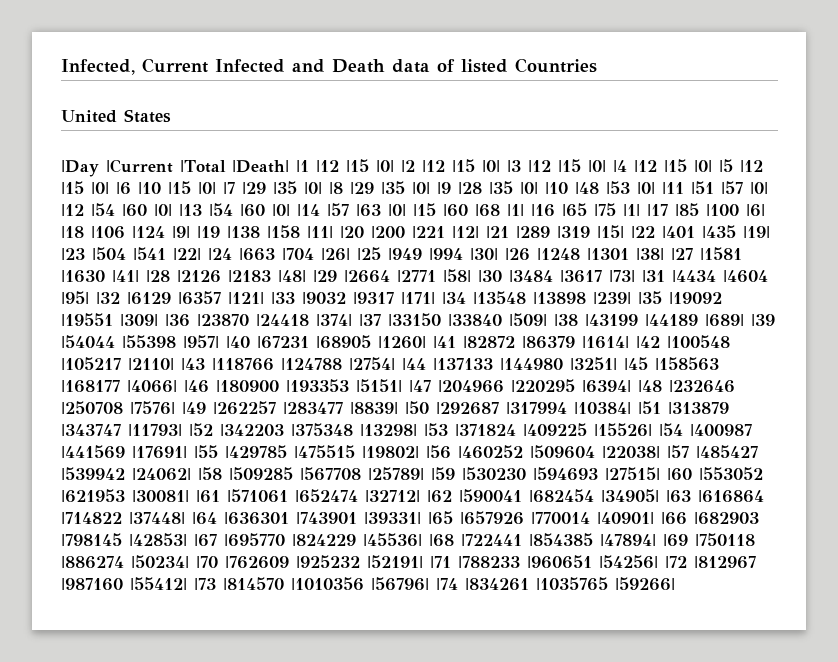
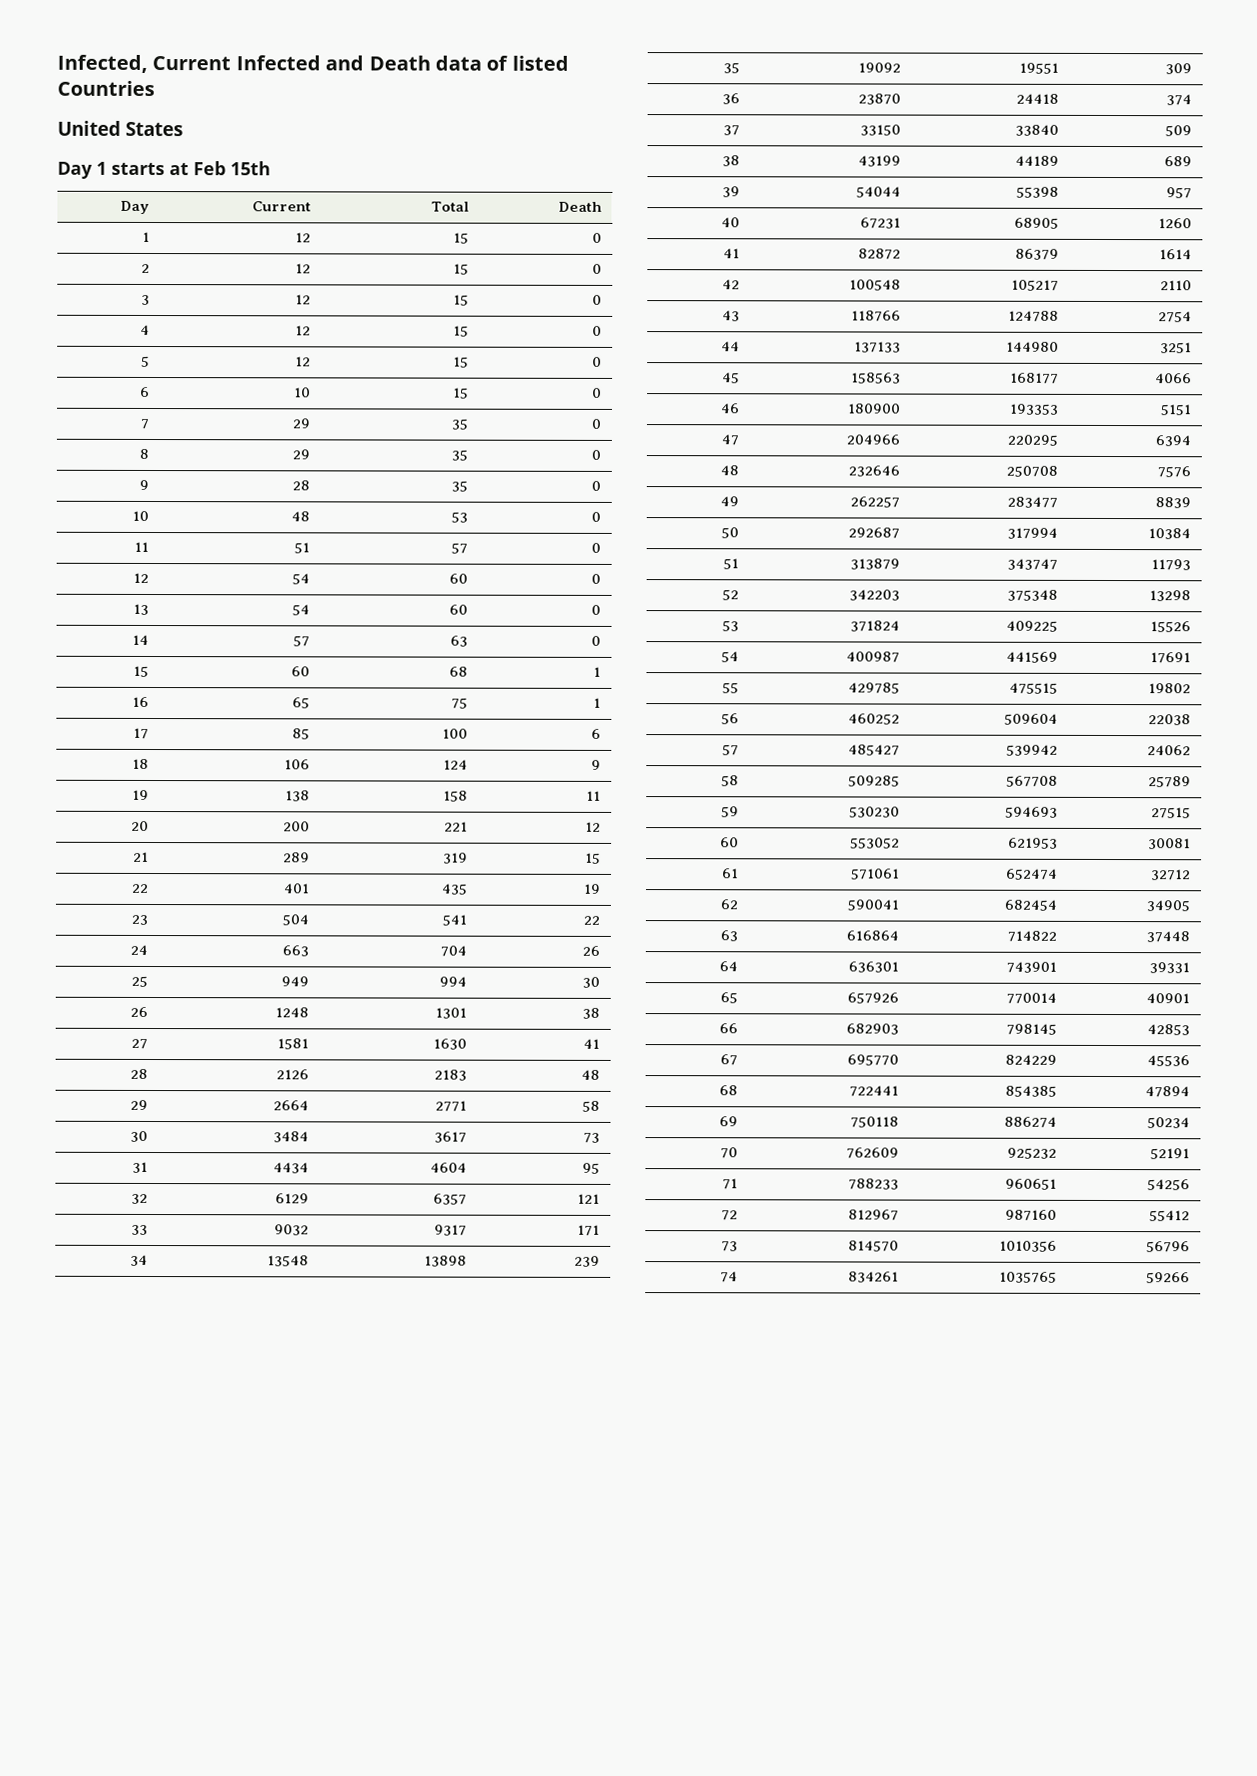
[61,159,763,177] [61,181,768,195] [61,203,765,217] [61,225,770,239] [61,247,742,261] [61,269,768,283] [61,291,722,305] [61,313,775,327] [61,335,730,349] [61,357,719,371] [61,379,735,393] [61,401,729,415] [61,423,752,437] [61,445,758,459] [61,467,763,481] [61,489,764,503] [61,511,759,525] [61,533,755,547] [61,555,756,569] [61,577,675,591] |Day |Current |Total |Death| |1 |12 |15 |0| |2 |12 |15 |0| |3 |12 |15 |0| |4 |12 |15 |0| |5 |12 |15 |0| |6 |10 |15 |0| |7 |29 |35 |0| |8 |29 |35 |0| |9 |28 |35 |0| |10 |48 |53 |0| |11 |51 |57 |0| |12 |54 |60 |0| |13 |54 |60 |0| |14 |57 |63 |0| |15 |60 |68 |1| |16 |65 |75 |1| |17 |85 |100 |6| |18 |106 |124 |9| |19 |138 |158 |11| |20 |200 |221 |12| |21 |289 |319 |15| |22 |401 |435 |19| |23 |504 |541 |22| |24 |663 |704 |26| |25 |949 |994 |30| |26 |1248 |1301 |38| |27 |1581 |1630 |41| |28 |2126 |2183 |48| |29 |2664 |2771 |58| |30 |3484 |3617 |73| |31 |4434 |4604 |95| |32 |6129 |6357 |121| |33 |9032 |9317 |171| |34 |13548 |13898 |239| |35 |19092 |19551 |309| |36 |23870 |24418 |374| |37 |33150 |33840 |509| |38 |43199 |44189 |689| |39 |54044 |55398 |957| |40 |67231 |68905 |1260| |41 |82872 |86379 |1614| |42 |100548 |105217 |2110| |43 |118766 |124788 |2754| |44 |137133 |144980 |3251| |45 |158563 |168177 |4066| |46 |180900 |193353 |5151| |47 |204966 |220295 |6394| |48 |232646 |250708 |7576| |49 |262257 |283477 |8839| |50 |292687 |317994 |10384| |51 |313879 |343747 |11793| |52 |342203 |375348 |13298| |53 |371824 |409225 |15526| |54 |400987 |441569 |17691| |55 |429785 |475515 |19802| |56 |460252 |509604 |22038| |57 |485427 |539942 |24062| |58 |509285 |567708 |25789| |59 |530230 |594693 |27515| |60 |553052 |621953 |30081| |61 |571061 |652474 |32712| |62 |590041 |682454 |34905| |63 |616864 |714822 |37448| |64 |636301 |743901 |39331| |65 |657926 |770014 |40901| |66 |682903 |798145 |42853| |67 |695770 |824229 |45536| |68 |722441 |854385 |47894| |69 |750118 |886274 |50234| |70 |762609 |925232 |52191| |71 |788233 |960651 |54256| |72 |812967 |987160 |55412| |73 |814570 |1010356 |56796| |74 |834261 |1035765 |59266| -> [57,161,271,179] [119,200,150,214] [251,201,311,212] [430,201,469,212] [557,201,602,212] [141,231,150,242] [294,232,311,243] [452,232,469,244] [591,232,602,243] [140,263,150,273] [294,263,311,274] [452,263,469,275] [591,263,602,274] [140,294,150,305] [294,294,311,305] [452,294,469,306] [591,294,602,305] [139,324,150,335] [294,325,311,336] [452,325,469,337] [591,325,602,336] [140,355,150,367] [294,356,311,367] [452,356,469,368] [591,356,602,367] [139,386,150,397] [293,387,311,398] [452,387,469,399] [591,387,602,398] [139,418,149,429] [291,418,310,429] [450,418,468,430] [590,418,601,429] [138,448,149,459] [291,449,310,460] [450,449,468,461] [590,449,601,460] [138,479,149,490] [291,480,310,491] [450,480,468,492] [590,480,601,491] [131,510,149,521] [290,511,310,522] [450,511,468,523] [590,511,601,522] [133,541,149,552] [293,542,310,554] [450,542,468,554] [590,542,601,553] [132,572,149,583] [291,573,310,585] [448,573,468,584] [590,573,601,584] [132,603,149,615] [291,604,310,616] [448,604,468,615] [590,604,601,615] [131,634,149,645] [292,635,310,647] [449,635,468,647] [590,635,601,646] [132,665,149,677] [290,666,310,677] [448,666,468,677] [592,666,601,677] [131,696,149,707] [291,697,310,709] [450,697,468,709] [592,697,601,708] [132,727,149,739] [291,728,310,740] [441,728,468,739] [590,728,601,739] [131,758,149,769] [283,759,310,770] [442,759,468,770] [590,759,601,770] [131,789,149,800] [284,790,310,802] [442,790,468,802] [585,790,601,801] [130,820,149,831] [282,821,310,832] [443,821,468,832] [584,821,601,832] [132,851,149,862] [282,852,310,863] [442,852,468,864] [584,852,601,864] [130,883,149,893] [282,883,310,894] [440,883,468,895] [582,883,601,894] [130,914,148,925] [281,914,309,926] [441,914,467,926] [582,915,600,925] [129,944,148,955] [281,945,309,957] [439,945,467,957] [581,945,600,956] [130,975,148,987] [280,976,309,987] [438,976,467,987] [581,976,600,988] [129,1006,148,1017] [274,1007,309,1018] [434,1007,467,1019] [581,1007,600,1019] [130,1038,148,1049] [276,1038,309,1050] [432,1038,467,1050] [582,1038,600,1049] [129,1068,148,1079] [275,1069,309,1080] [433,1069,467,1081] [580,1069,600,1080] [129,1099,148,1110] [272,1100,309,1111] [434,1100,467,1112] [581,1100,600,1112] [129,1130,148,1142] [272,1131,309,1143] [433,1131,467,1143] [582,1132,600,1143] [131,1161,148,1173] [272,1162,309,1174] [429,1162,467,1173] [581,1162,600,1174] [130,1193,148,1204] [274,1193,309,1204] [432,1193,467,1205] [576,1193,600,1204] [130,1224,148,1235] [273,1224,309,1236] [433,1224,467,1236] [576,1224,600,1236] [129,1254,148,1266] [266,1255,309,1267] [423,1255,467,1267] [573,1255,600,1267] [722,62,740,74] [857,62,901,73] [1018,62,1059,74] [1164,63,1192,75] [721,93,740,105] [857,93,901,105] [1015,93,1059,104] [1165,94,1192,106] [722,125,740,136] [859,124,901,136] [1014,124,1059,136] [1164,125,1192,137] [721,155,740,167] [857,155,901,167] [1014,155,1059,166] [1163,156,1192,167] [721,186,740,198] [855,186,901,198] [1015,186,1059,198] [1165,187,1192,199] [720,217,740,228] [859,217,901,229] [1013,217,1059,229] [1157,218,1192,229] [722,248,740,259] [857,248,901,260] [1014,248,1059,260] [1158,249,1192,260] [721,279,740,290] [848,279,901,291] [1010,279,1059,291] [1159,280,1192,291] [721,310,740,322] [850,310,901,322] [1007,310,1059,322] [1157,311,1192,323] [720,341,740,352] [853,341,901,353] [1005,341,1059,352] [1159,342,1192,354] [721,372,740,384] [850,372,901,384] [1009,372,1059,384] [1154,373,1192,384] [719,403,740,414] [846,403,901,414] [1008,403,1059,415] [1159,404,1192,416] [720,434,739,446] [845,434,900,445] [1006,434,1058,446] [1154,435,1191,447] [719,465,739,476] [847,465,900,477] [1005,465,1058,477] [1156,466,1191,478] [719,496,739,507] [849,496,900,508] [1006,496,1058,508] [1154,497,1191,509] [720,527,739,539] [847,527,900,539] [1006,527,1058,539] [1147,528,1191,540] [722,558,739,570] [849,558,900,570] [1006,558,1058,570] [1150,559,1191,571] [721,589,739,601] [848,589,900,601] [1006,589,1058,601] [1148,590,1191,602] [721,620,739,632] [849,620,900,632] [1005,620,1058,632] [1149,621,1191,633] [720,651,739,663] [845,651,900,663] [1005,651,1058,663] [1149,652,1191,664] [721,682,739,694] [847,682,900,694] [1008,682,1058,694] [1147,683,1191,694] [720,713,739,725] [847,713,900,725] [1003,713,1058,725] [1147,714,1191,726] [721,744,739,756] [847,744,900,756] [1005,744,1058,756] [1146,745,1191,756] [720,775,739,787] [847,775,900,787] [1005,775,1058,787] [1147,776,1191,788] [720,806,739,818] [848,806,900,818] [1004,806,1058,818] [1150,807,1191,819] [719,837,739,848] [849,837,900,849] [1007,837,1058,849] [1147,838,1191,850] [721,868,739,879] [850,868,900,880] [1005,868,1058,880] [1150,869,1191,881] [719,899,738,910] [846,899,899,911] [1003,899,1057,911] [1145,900,1190,912] [719,930,738,942] [845,930,899,941] [1006,930,1057,942] [1145,931,1190,943] [718,961,738,972] [847,961,899,973] [1005,961,1057,973] [1148,962,1190,974] [719,992,738,1004] [846,992,899,1004] [1005,992,1057,1004] [1145,993,1190,1004] [718,1023,738,1034] [845,1023,899,1035] [1005,1023,1057,1035] [1146,1024,1190,1036] [719,1054,738,1066] [846,1054,899,1066] [1004,1054,1057,1065] [1146,1055,1190,1067] [718,1085,738,1096] [848,1085,899,1097] [1004,1085,1057,1097] [1144,1086,1190,1098] [718,1116,738,1127] [849,1116,899,1128] [1003,1116,1057,1128] [1146,1117,1190,1129] [719,1147,738,1159] [845,1147,899,1159] [1006,1147,1057,1159] [1149,1148,1190,1160] [721,1178,738,1190] [847,1178,899,1190] [1004,1178,1057,1190] [1146,1179,1190,1191] [720,1210,738,1221] [847,1209,899,1221] [1004,1209,1057,1221] [1148,1210,1190,1222] [720,1241,738,1252] [847,1240,899,1252] [998,1240,1057,1252] [1145,1241,1190,1253] [719,1271,738,1283] [847,1271,899,1283] [998,1271,1057,1283] [1145,1272,1190,1284] Day 1 starts at Feb 15th // Day | Current | Total | Death // 1 | 12 | 15 | 0 // 2 | 12 | 15 | 0 // 3 | 12 | 15 | 0 // 4 | 12 | 15 | 0 // 5 | 12 | 15 | 0 // 6 | 10 | 15 | 0 // 7 | 29 | 35 | 0 // 8 | 29 | 35 | 0 // 9 | 28 | 35 | 0 // 10 | 48 | 53 | 0 // 11 | 51 | 57 | 0 // 12 | 54 | 60 | 0 // 13 | 54 | 60 | 0 // 14 | 57 | 63 | 0 // 15 | 60 | 68 | 1 // 16 | 65 | 75 | 1 // 17 | 85 | 100 | 6 // 18 | 106 | 124 | 9 // 19 | 138 | 158 | 11 // 20 | 200 | 221 | 12 // 21 | 289 | 319 | 15 // 22 | 401 | 435 | 19 // 23 | 504 | 541 | 22 // 24 | 663 | 704 | 26 // 25 | 949 | 994 | 30 // 26 | 1248 | 1301 | 38 // 27 | 1581 | 1630 | 41 // 28 | 2126 | 2183 | 48 // 29 | 2664 | 2771 | 58 // 30 | 3484 | 3617 | 73 // 31 | 4434 | 4604 | 95 // 32 | 6129 | 6357 | 121 // 33 | 9032 | 9317 | 171 // 34 | 13548 | 13898 | 239 // 35 | 19092 | 19551 | 309 // 36 | 23870 | 24418 | 374 // 37 | 33150 | 33840 | 509 // 38 | 43199 | 44189 | 689 // 39 | 54044 | 55398 | 957 // 40 | 67231 | 68905 | 1260 // 41 | 82872 | 86379 | 1614 // 42 | 100548 | 105217 | 2110 // 43 | 118766 | 124788 | 2754 // 44 | 137133 | 144980 | 3251 // 45 | 158563 | 168177 | 4066 // 46 | 180900 | 193353 | 5151 // 47 | 204966 | 220295 | 6394 // 48 | 232646 | 250708 | 7576 // 49 | 262257 | 283477 | 8839 // 50 | 292687 | 317994 | 10384 // 51 | 313879 | 343747 | 11793 // 52 | 342203 | 375348 | 13298 // 53 | 371824 | 409225 | 15526 // 54 | 400987 | 441569 | 17691 // 55 | 429785 | 475515 | 19802 // 56 | 460252 | 509604 | 22038 // 57 | 485427 | 539942 | 24062 // 58 | 509285 | 567708 | 25789 // 59 | 530230 | 594693 | 27515 // 60 | 553052 | 621953 | 30081 // 61 | 571061 | 652474 | 32712 // 62 | 590041 | 682454 | 34905 // 63 | 616864 | 714822 | 37448 // 64 | 636301 | 743901 | 39331 // 65 | 657926 | 770014 | 40901 // 66 | 682903 | 798145 | 42853 // 67 | 695770 | 824229 | 45536 // 68 | 722441 | 854385 | 47894 // 69 | 750118 | 886274 | 50234 // 70 | 762609 | 925232 | 52191 // 71 | 788233 | 960651 | 54256 // 72 | 812967 | 987160 | 55412 // 73 | 814570 | 1010356 | 56796 // 74 | 834261 | 1035765 | 59266

